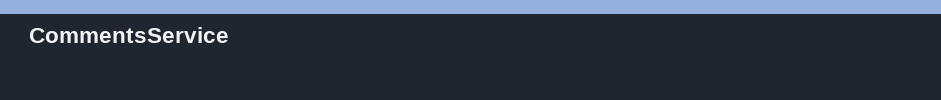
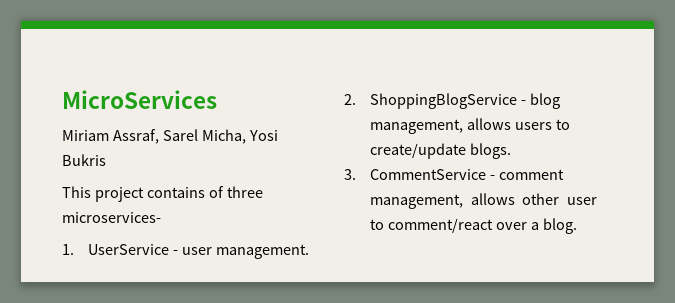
[29,27,229,43] CommentsService -> [62,90,217,109] [62,129,278,144] [62,154,106,166] [62,186,263,202] [62,212,161,223] [62,244,310,259] [344,93,561,109] [370,118,571,134] [370,143,512,159] [344,169,565,180] [370,193,597,209] [370,218,578,234] MicroServices // Miriam Assraf, Sarel Micha, Yosi Bukris // This project contains of three microservices- // 1. UserService - user management. // 2. ShoppingBlogService - blog management, allows users to create/update blogs. // 3. CommentService - comment management, allows other user to comment/react over a blog.

